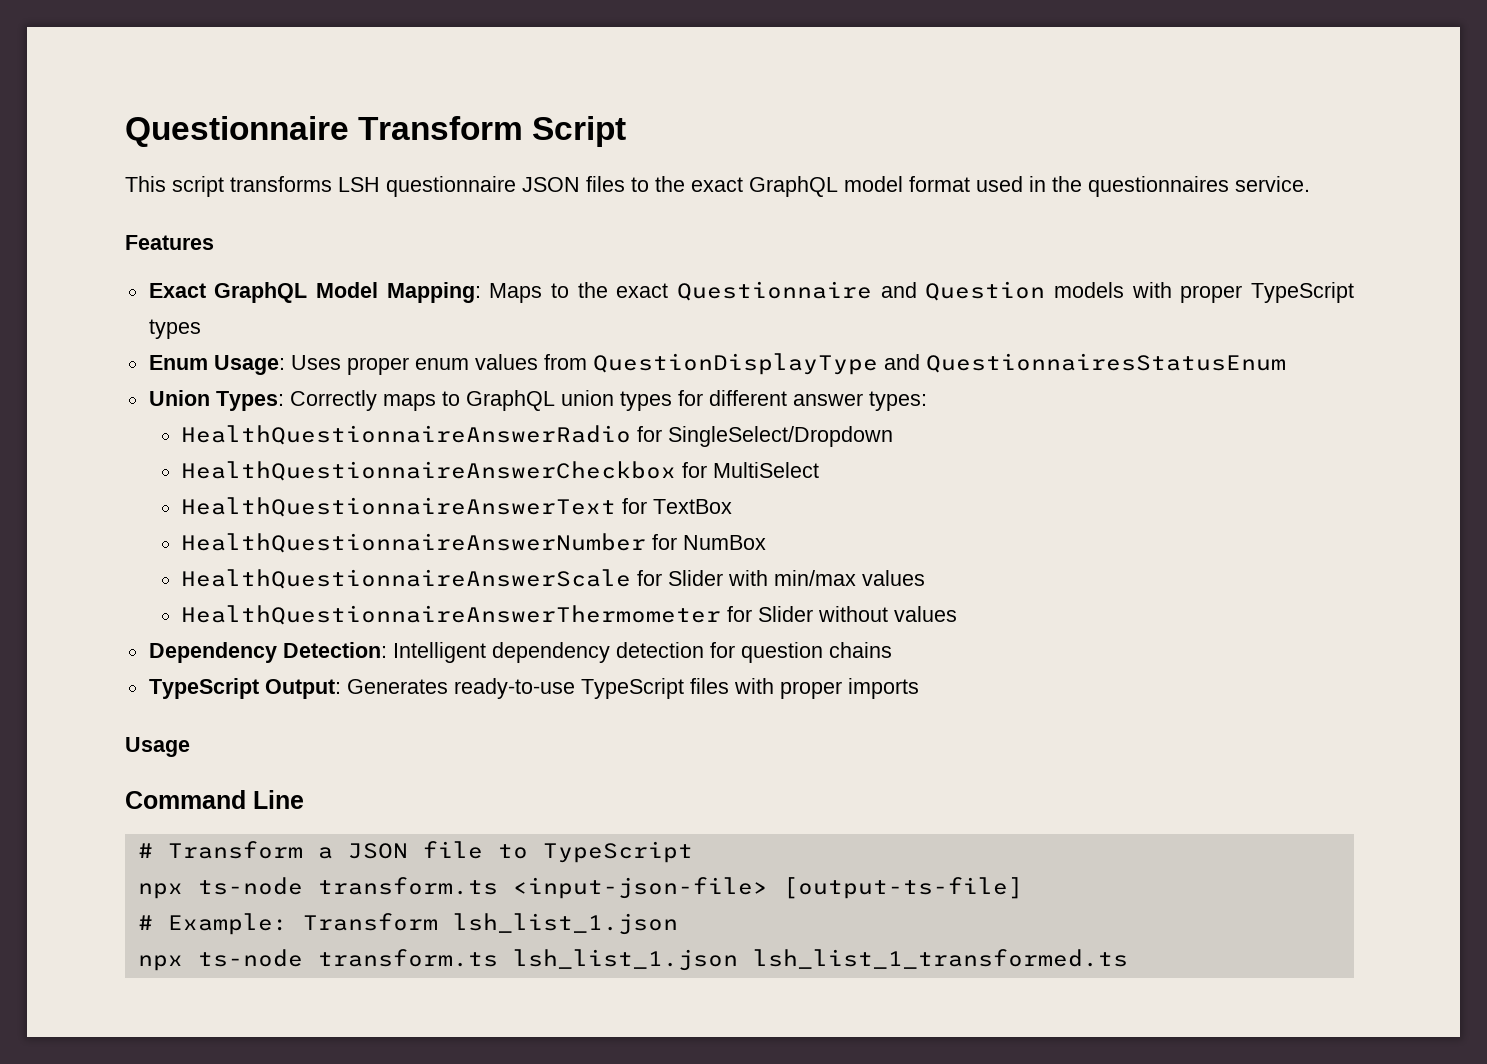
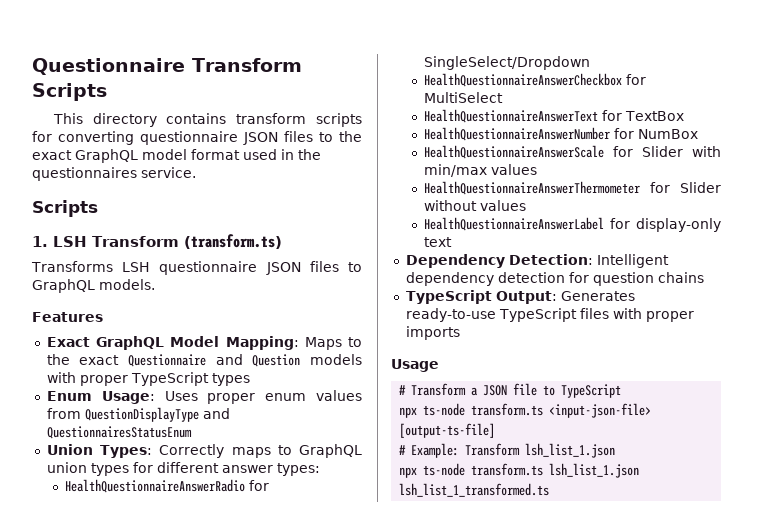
[532,116,627,147] Script -> [32,83,107,101] Scripts
[172,176,380,197] script transforms LSH -> [92,113,362,127] [32,131,134,145] directory contains transform scripts for converting
(1310, 184) none -> [32,200,98,217] [32,234,282,249] [31,261,362,275] [32,279,155,293] // Scripts // 1. LSH Transform (transform.ts) // Transforms LSH questionnaire JSON files to GraphQL models.
(957, 614) none -> [423,217,721,232] [423,237,452,247] // HealthQuestionnaireAnswerLabel for display-only text
[125,790,304,809] // Command Line -> (439, 365) none

